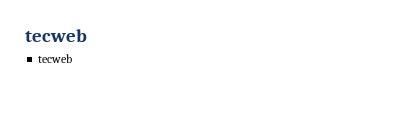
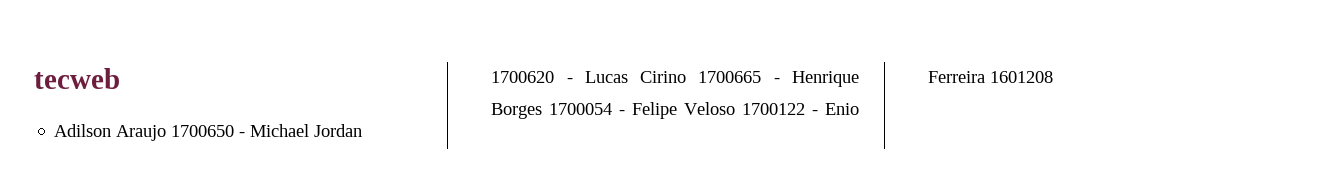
[38,54,73,63] tecweb -> [54,124,363,141] [491,71,859,87] [491,102,859,119] [928,71,1054,83] Adilson Araujo 1700650 - Michael Jordan 1700620 - Lucas Cirino 1700665 - Henrique Borges 1700054 - Felipe Veloso 1700122 - Enio Ferreira 1601208

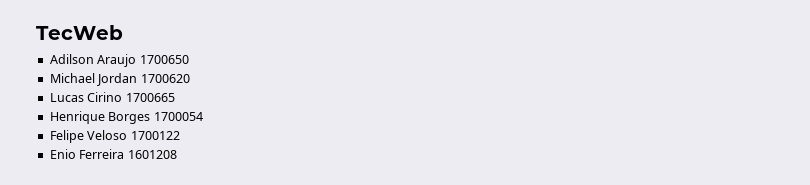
[34,68,120,89] tecweb -> [36,25,123,40] TecWeb
[239,132,246,137] - -> (189, 59) //
[566,78,573,83] - -> (190, 78) //
[773,78,780,83] - -> (175, 97) //
[619,110,626,115] - -> (203, 116) //
[812,110,819,115] - -> (180, 135) //

